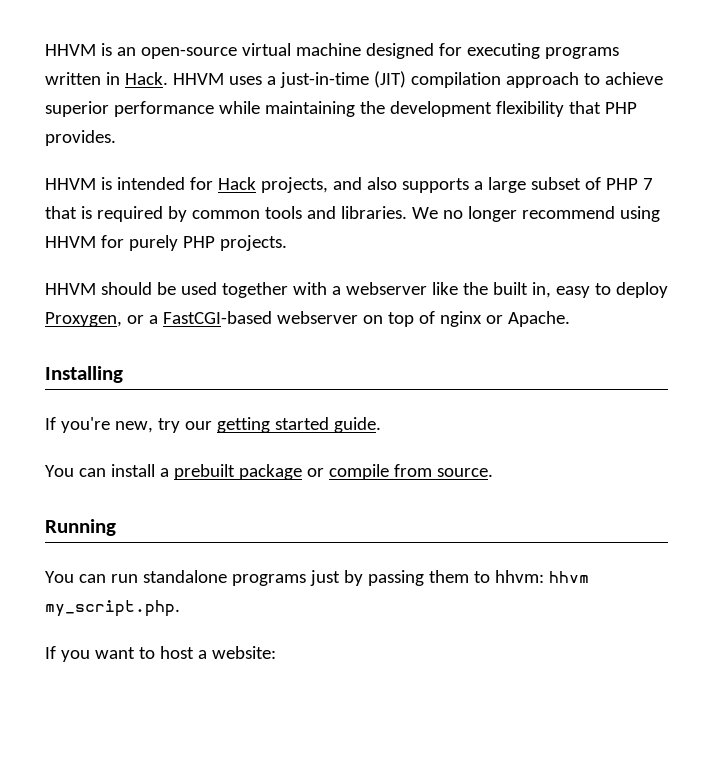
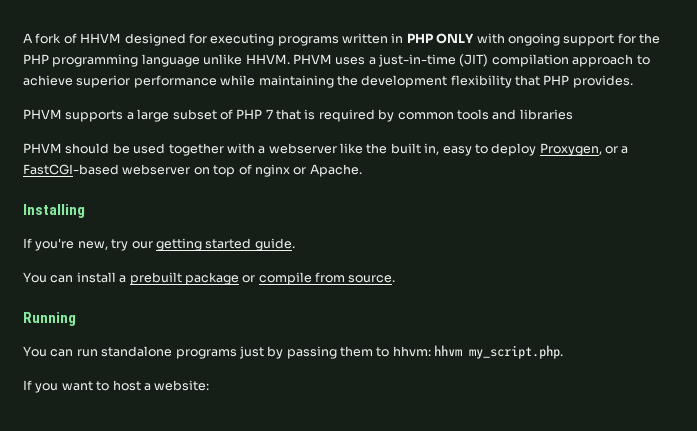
[45,43,361,59] HHVM is an open-source virtual machine -> [23,33,122,44] A fork of HHVM
[124,72,224,85] Hack. HHVM -> [406,33,660,46] [23,54,332,67] PHP ONLY with ongoing support for the PHP programming language unlike HHVM. PHVM
[45,177,397,193] HHVM is intended for Hack projects, and also -> [23,109,62,119] PHVM
[340,206,660,222] [45,235,287,251] [45,283,96,295] libraries. We no longer recommend using HHVM for purely PHP projects. // HHVM -> [519,109,573,120] [23,143,62,153] libraries // PHVM

